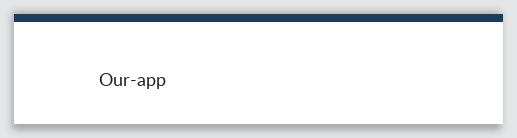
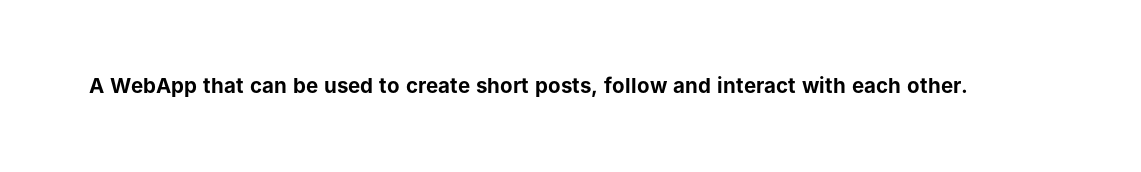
[99,73,166,89] Our-app -> [89,76,968,97] A WebApp that can be used to create short posts, follow and interact with each other.

